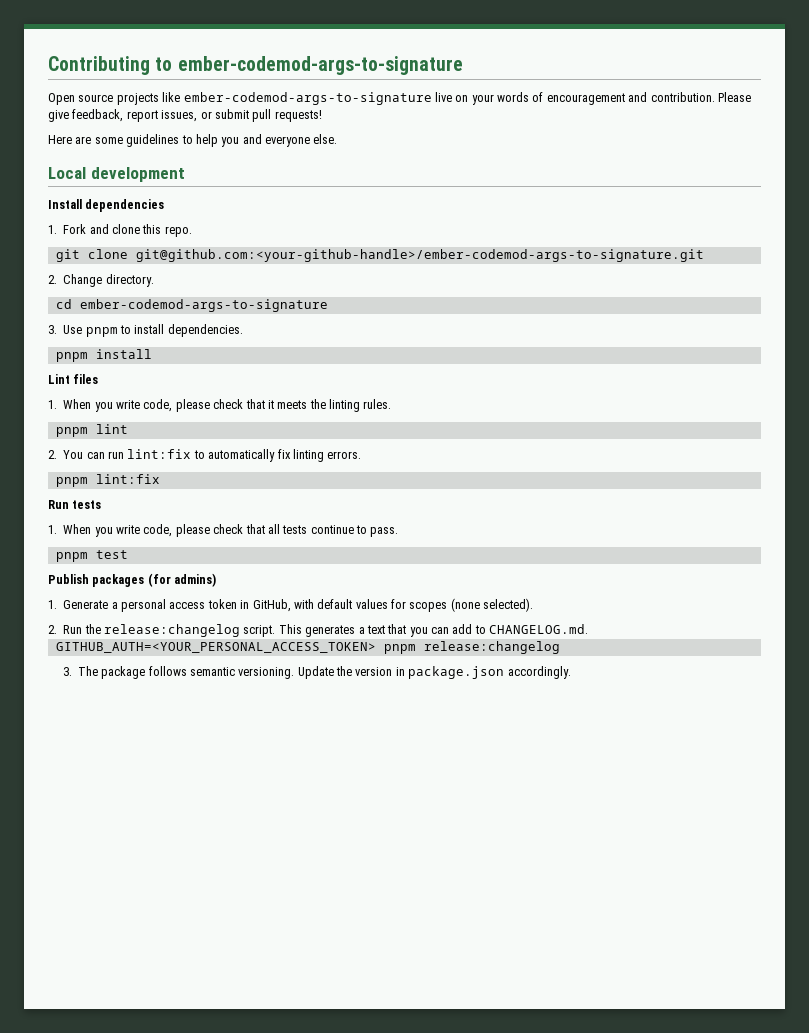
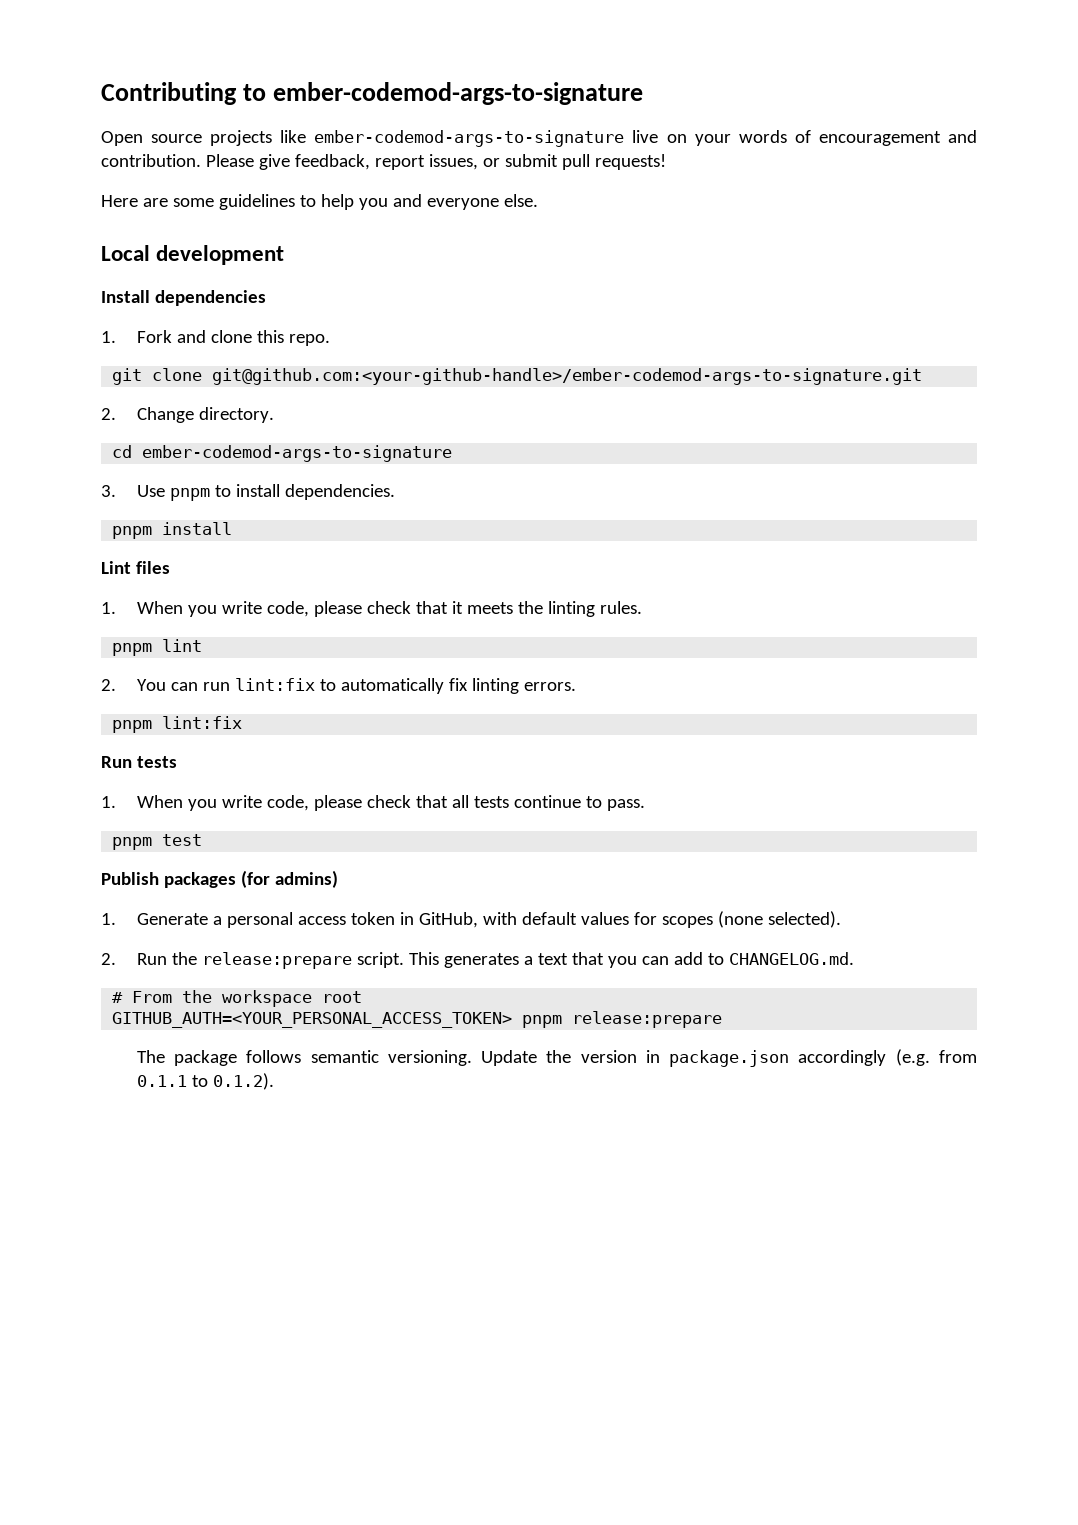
[104,624,240,637] release:changelog -> [201,952,352,969] release:prepare
(589, 629) none -> [112,990,363,1007] // # From the workspace root
[423,641,560,654] [62,667,72,676] release:changelog // 3. -> [572,1011,723,1028] release:prepare //
[507,666,571,679] accordingly. -> [798,1049,977,1066] [136,1073,274,1090] accordingly (e.g. from 0.1.1 to 0.1.2).

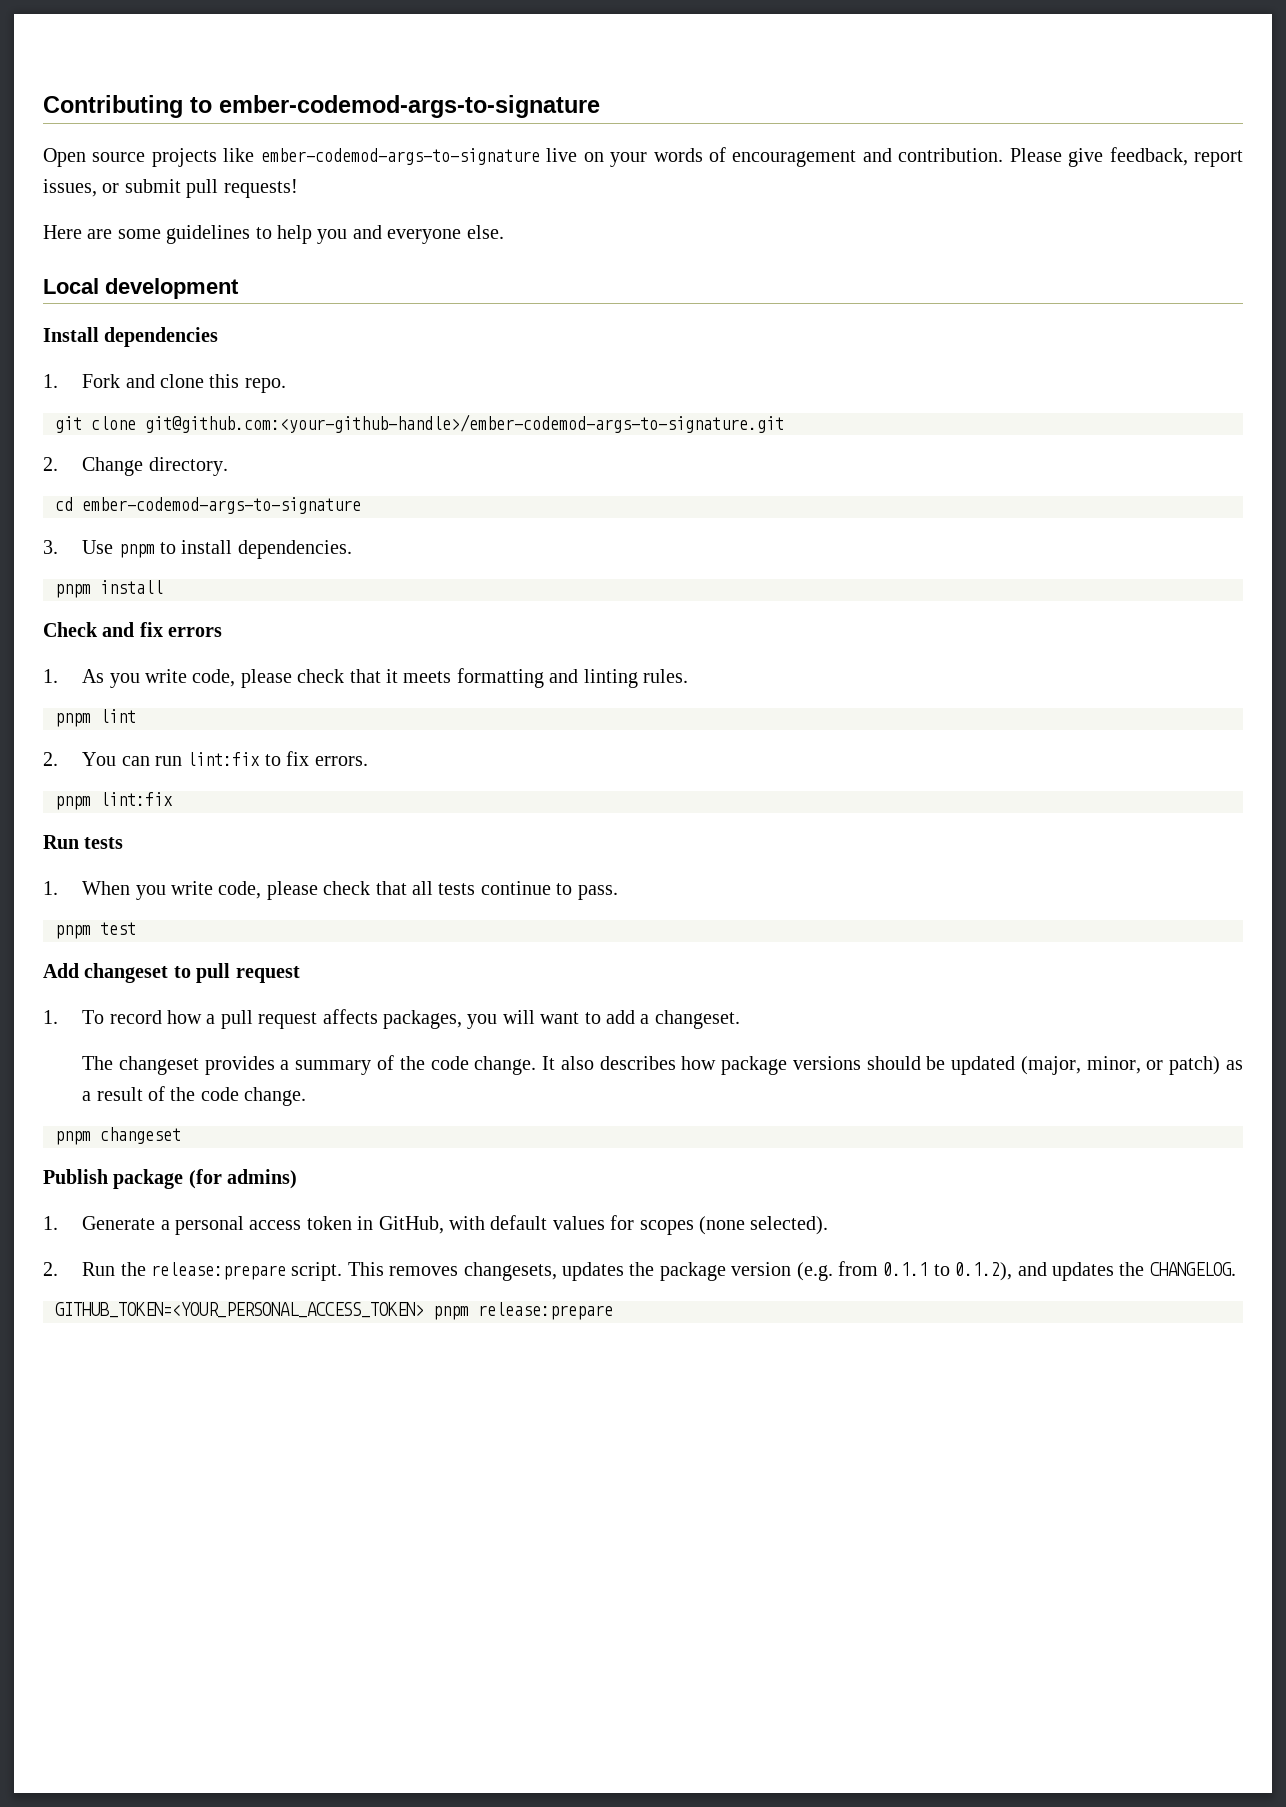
[101,561,170,574] [101,601,183,614] Lint files // 1. When -> [43,622,223,637] [43,669,105,683] Check and fix errors // 1. As
[517,601,543,614] the -> [456,668,579,688] formatting and
[340,678,519,694] automatically fix linting -> [286,751,310,766] fix
(203, 840) none -> [43,963,300,983] [43,1009,740,1029] [82,1055,1244,1075] [82,1086,307,1106] [55,1127,181,1145] // Add changeset to pull request // 1. To record how a pull request affects packages, you will want to add a changeset. // The changeset provides a summary of the code change. It also describes how package versions should be updated (major, minor, or patch) as a result of the code change. // pnpm changeset
[163,872,236,888] packages -> [113,1169,184,1189] package
[443,952,854,968] [112,990,363,1007] [112,1011,723,1028] [136,1049,977,1067] [136,1073,274,1090] generates a text that you can add to CHANGELOG.md. // # From the workspace root // GITHUB_AUTH=<YOUR_PERSONAL_ACCESS_TOKEN> pnpm release:prepare // The package follows semantic versioning. Update the version in package.json accordingly (e.g. from 0.1.1 to 0.1.2). -> [389,1261,1236,1281] [55,1302,613,1320] removes changesets, updates the package version (e.g. from 0.1.1 to 0.1.2), and updates the CHANGELOG. // GITHUB_TOKEN=<YOUR_PERSONAL_ACCESS_TOKEN> pnpm release:prepare

